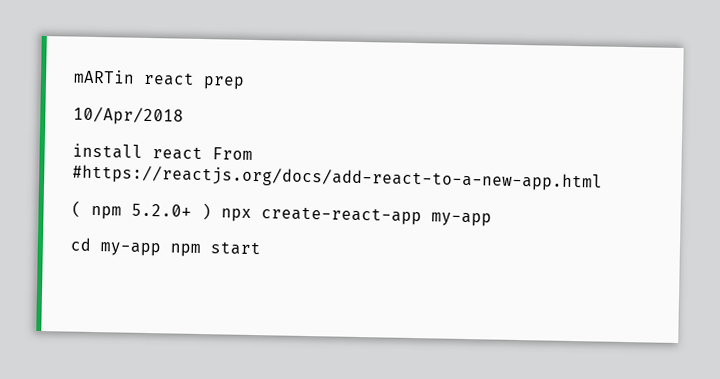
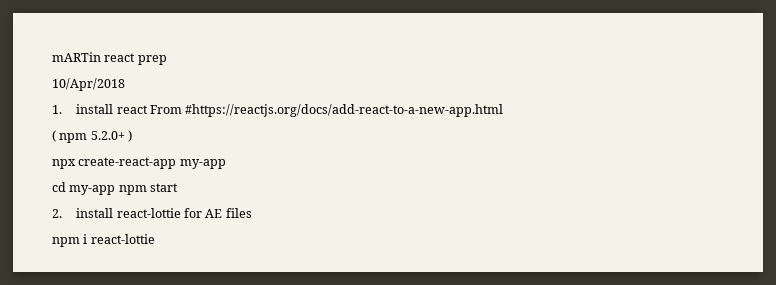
(184, 116) none -> [52,105,62,114] 1.
(212, 212) none -> (133, 136) //
(261, 248) none -> [52,208,252,218] [52,234,155,247] // 2. install react-lottie for AE files // npm i react-lottie

